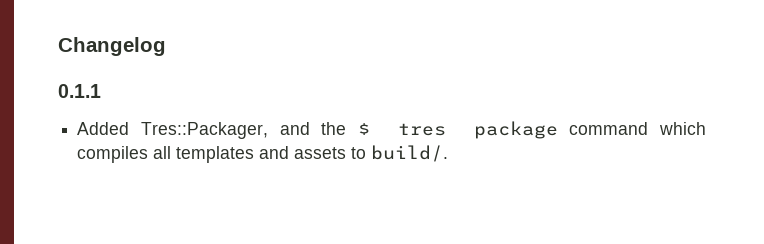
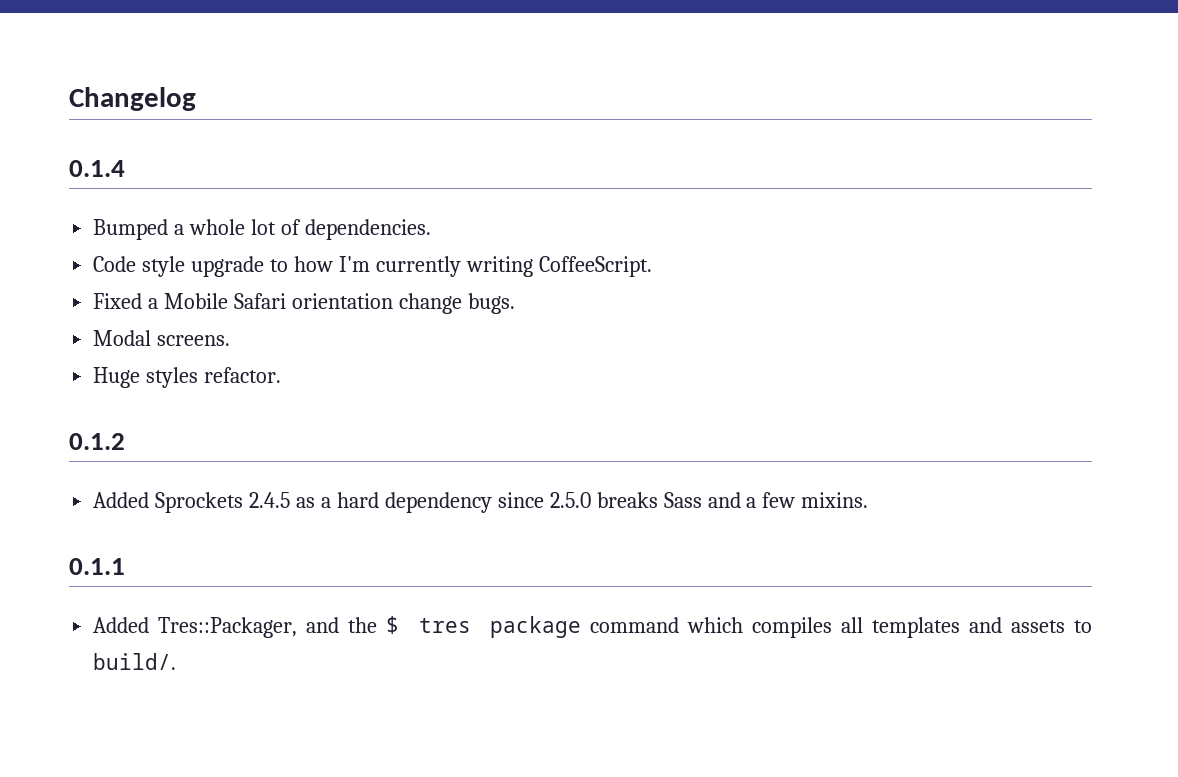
(166, 46) none -> [69,160,125,177] [93,219,431,240] [93,256,652,277] [93,293,515,314] [93,330,231,346] [93,367,282,388] [69,433,125,450] [93,492,869,513] // 0.1.4 // Bumped a whole lot of dependencies. // Code style upgrade to how I'm currently writing CoffeeScript. // Fixed a Mobile Safari orientation change bugs. // Modal screens. // Huge styles refactor. // 0.1.2 // Added Sprockets 2.4.5 as a hard dependency since 2.5.0 breaks Sass and a few mixins.

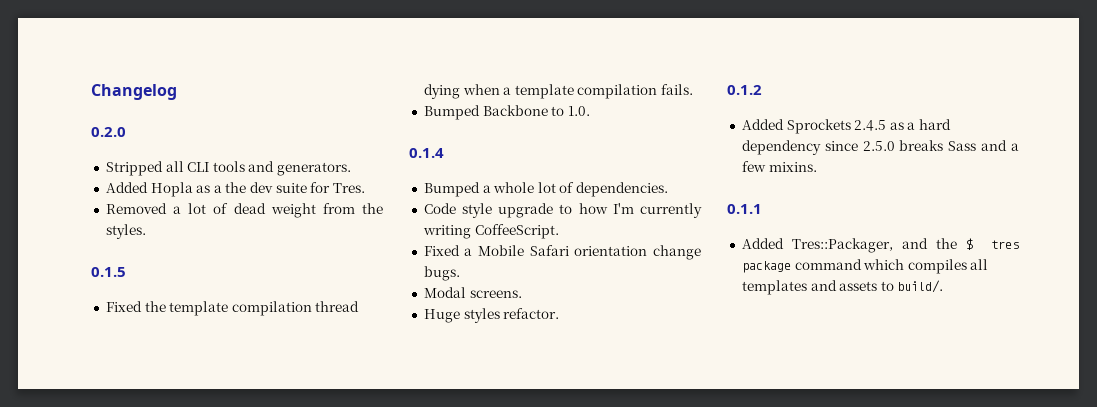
(196, 99) none -> [91,127,126,137] [105,161,352,176] [105,182,366,197] [105,203,383,218] [105,224,146,239] [91,267,126,277] [105,301,360,316] [423,84,694,99] [423,105,590,120] // 0.2.0 // Stripped all CLI tools and generators. // Added Hopla as a the dev suite for Tres. // Removed a lot of dead weight from the styles. // 0.1.5 // Fixed the template compilation thread dying when a template compilation fails. // Bumped Backbone to 1.0.

